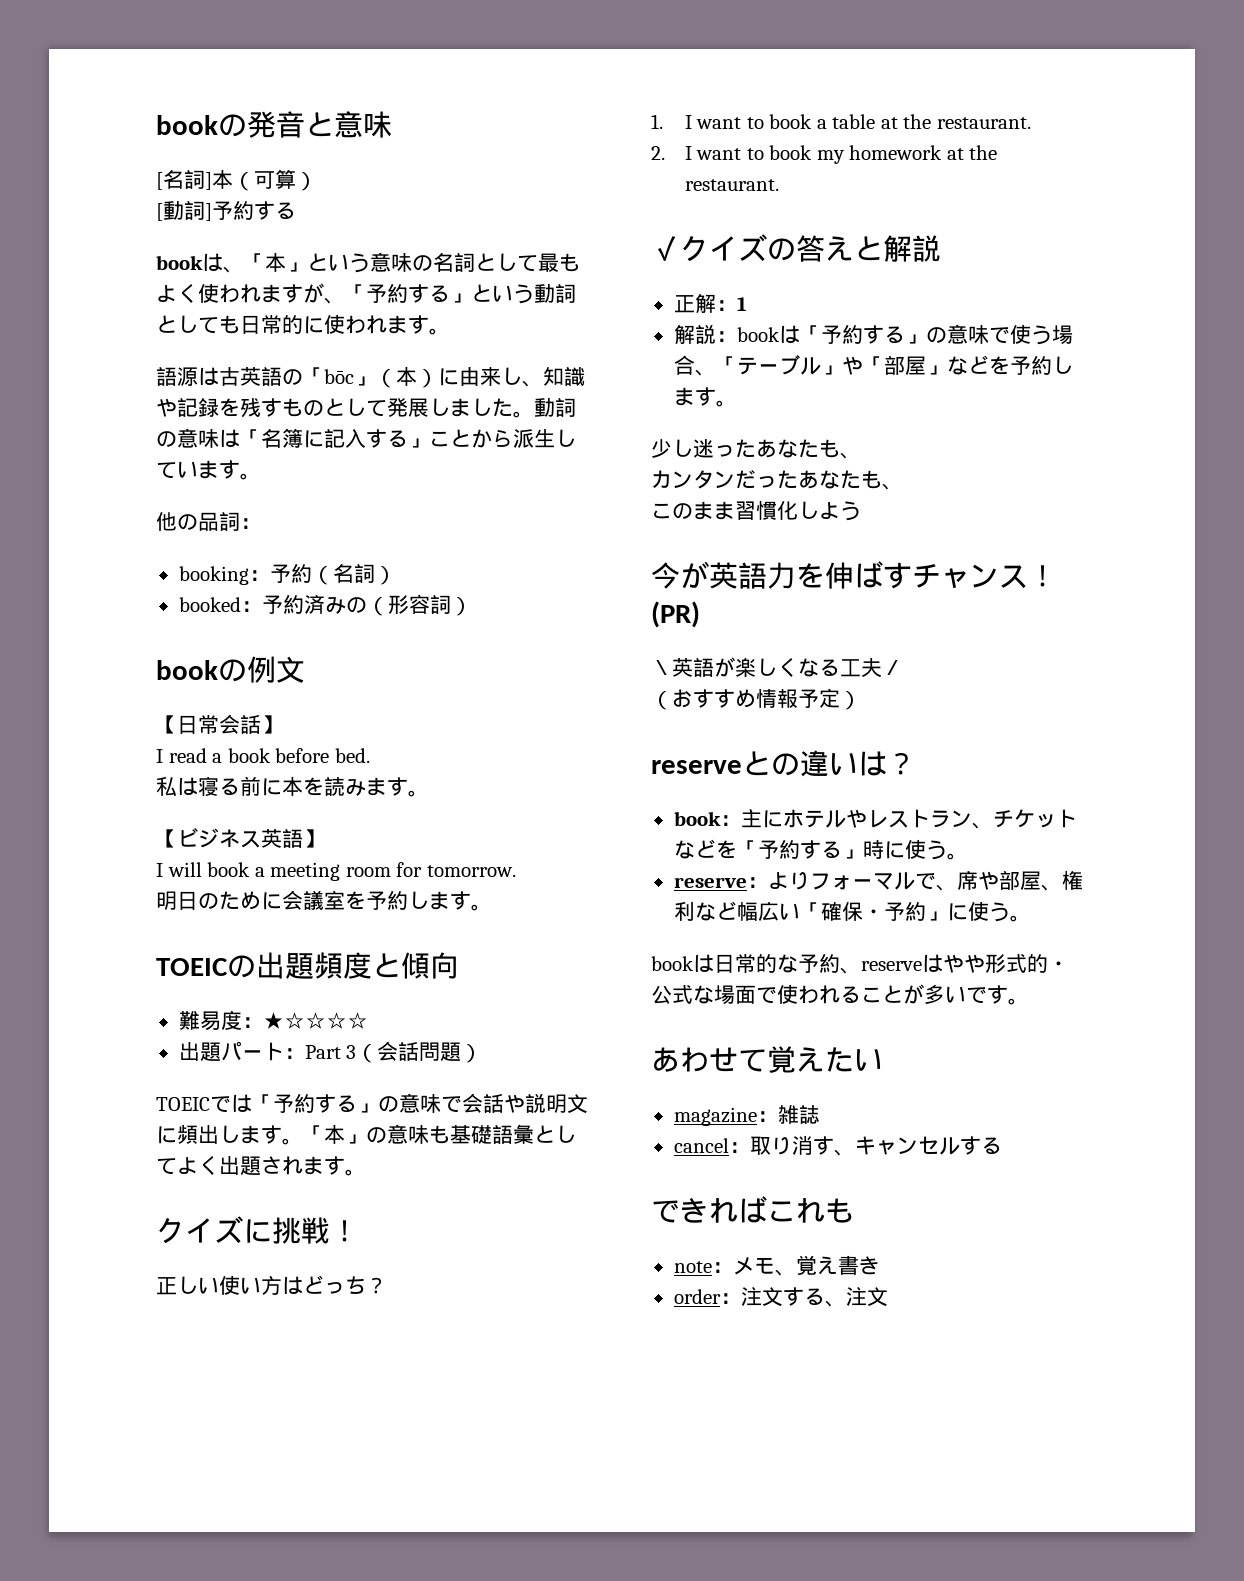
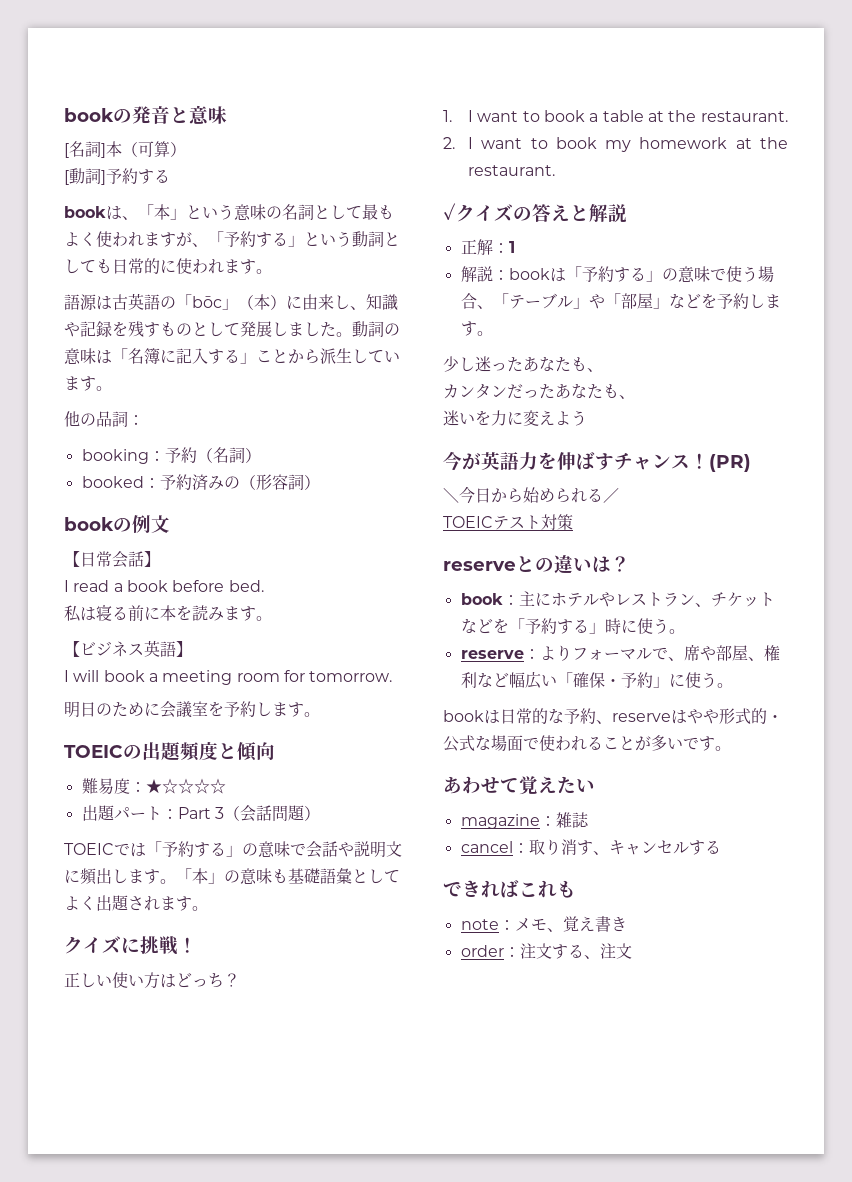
[651,501,819,520] このまま習慣化し -> [443,410,555,426] 迷いを力に変え
[672,657,903,678] [651,688,861,710] 英語が楽しくなる工夫／ // （おすすめ情報予定） -> [459,486,619,504] [443,514,573,530] 今日から始められる／ // TOEICテスト対策

